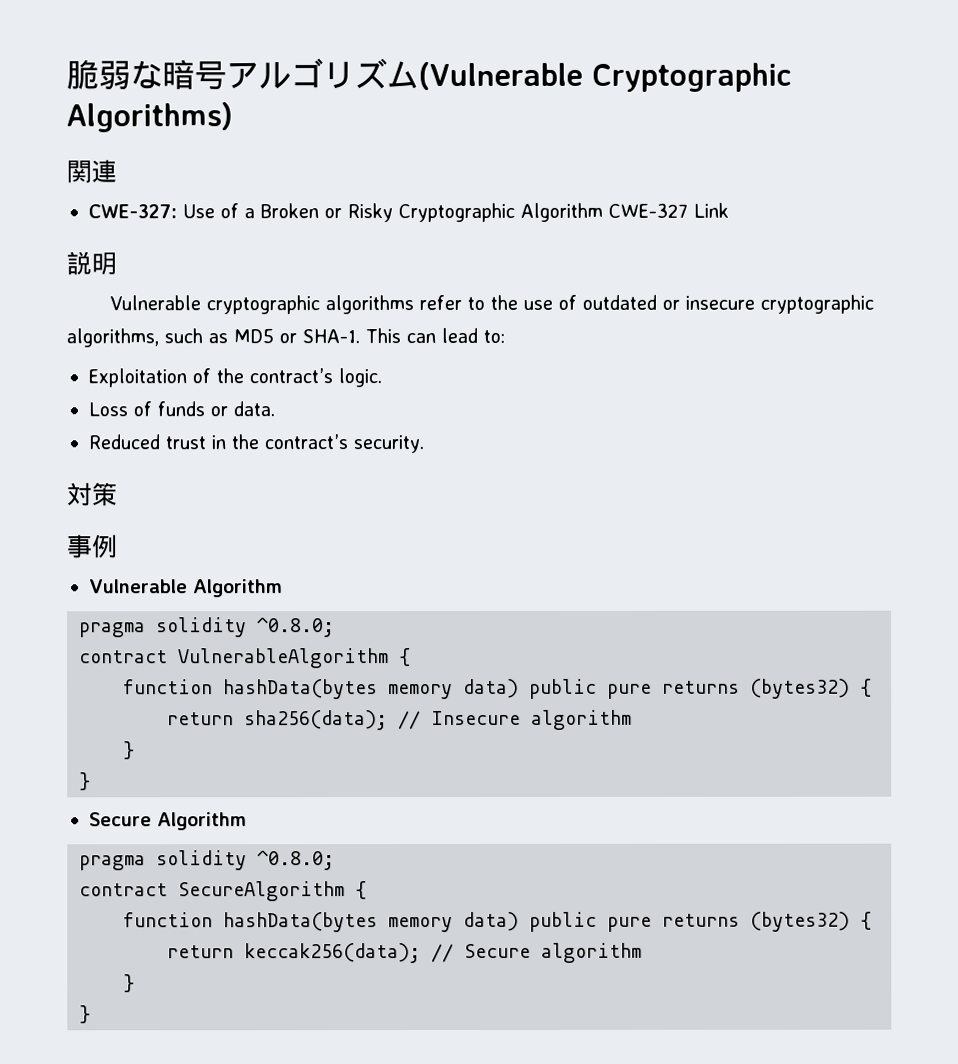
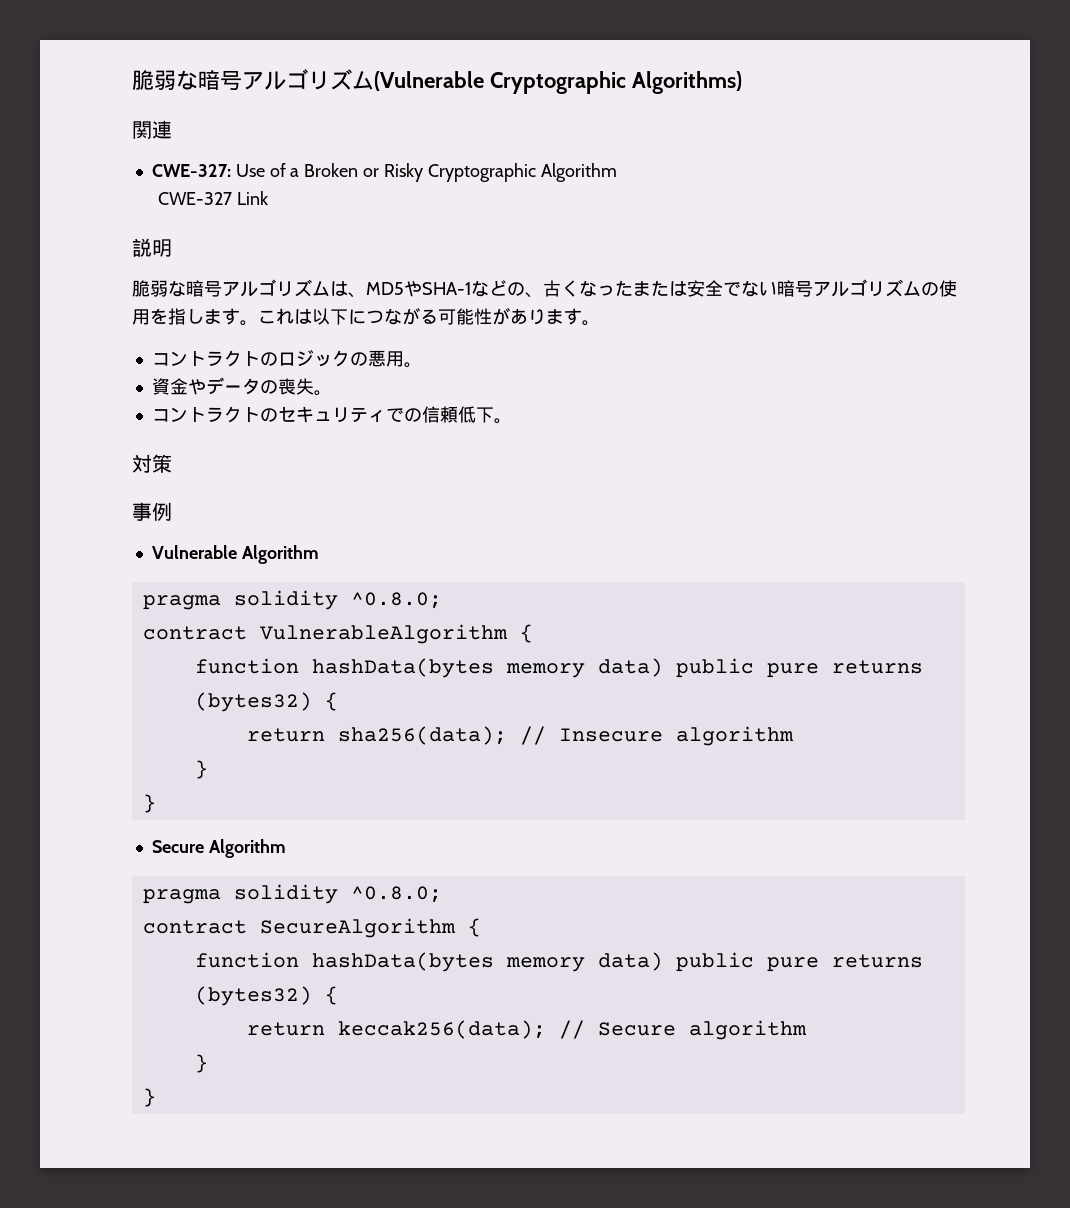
(603, 212) none -> (617, 172) //
[108,294,874,315] [66,328,505,348] [88,368,382,388] [88,401,275,417] [88,434,424,454] Vulnerable cryptographic algorithms refer to the use of outdated or insecure cryptographic algorithms, such as MD5 or SHA-1. This can lead to: // Exploitation of the contract’s logic. // Loss of funds or data. // Reduced trust in the contract’s security. -> [132,279,957,298] [132,307,600,326] [151,350,422,368] [151,377,332,396] [151,406,512,424] 脆弱な暗号アルゴリズムは、MD5やSHA-1などの、古くなったまたは安全でない暗号アルゴリズムの使用を指します。これは以下につながる可能性があります。 // コントラクトのロジックの悪用。 // 資金やデータの喪失。 // コントラクトのセキュリティでの信頼低下。

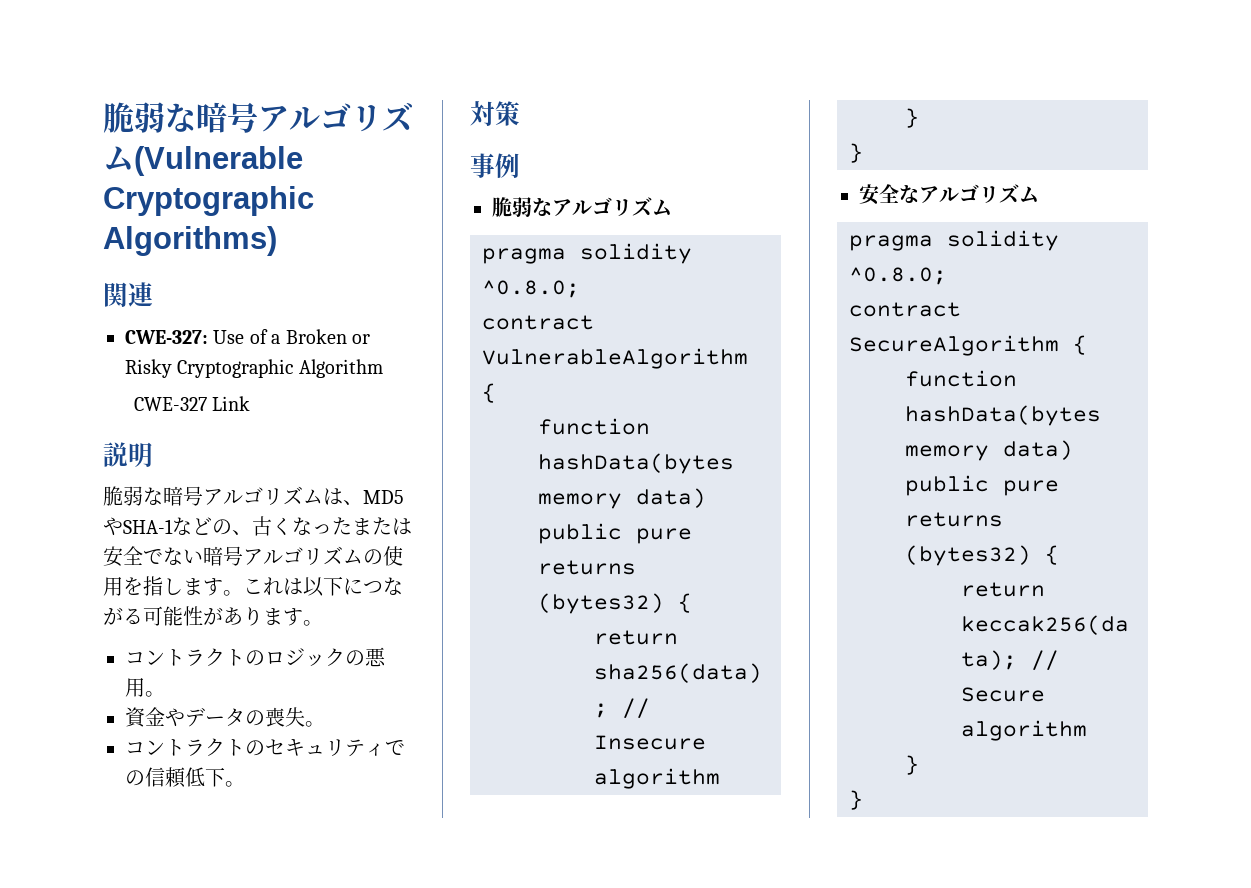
[151,545,319,564] Vulnerable Algorithm -> [492,197,672,217] 脆弱なアルゴリズム
[151,839,286,858] Secure Algorithm -> [859,184,1039,205] 安全なアルゴリズム

